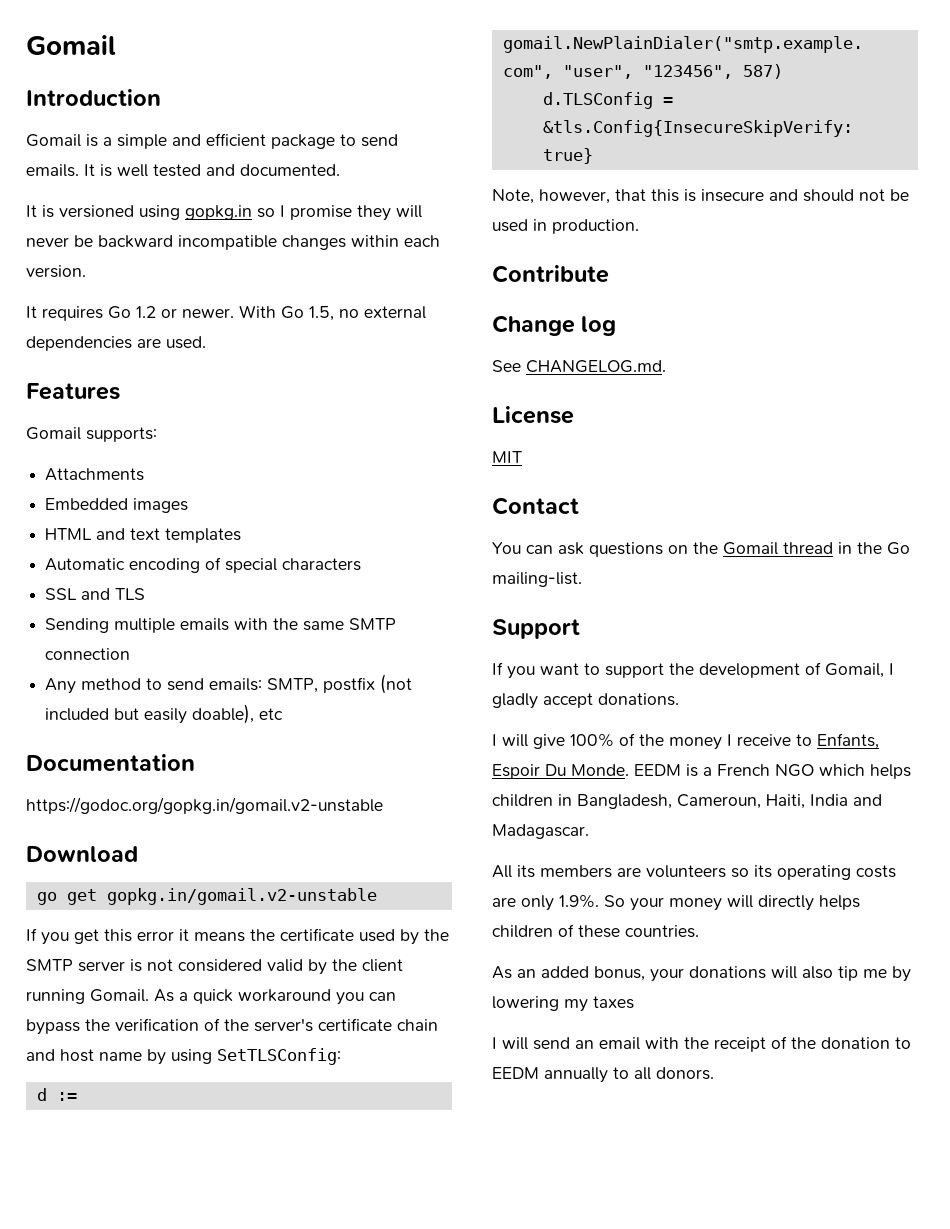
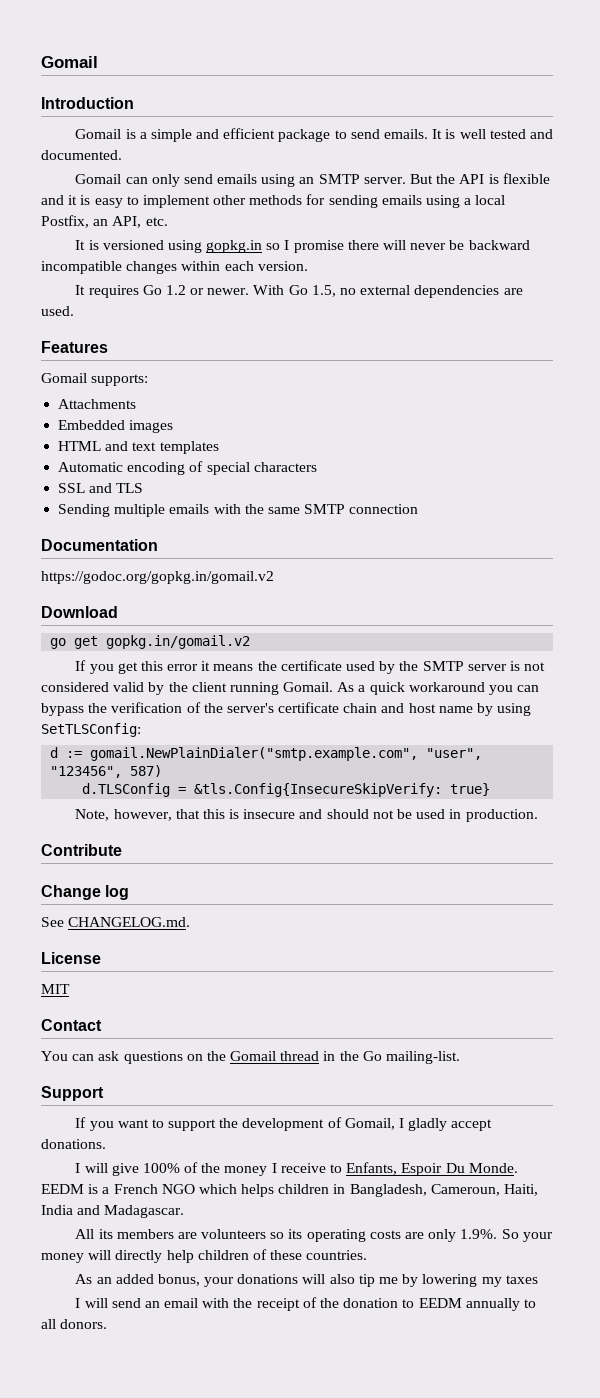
(340, 170) none -> [75,173,550,187] [41,194,506,208] [41,215,168,228] // Gomail can only send emails using an SMTP server. But the API is flexible and it is easy to implement other methods for sending emails using a local Postfix, an API, etc.
[357,205,391,221] they -> [347,240,379,250] there
[45,674,413,694] [45,704,284,724] // Any method to send emails: SMTP, postfix (not included but easily doable), etc -> (419, 509) none
[26,797,383,814] https://godoc.org/gopkg.in/gomail.v2-unstable -> [41,571,274,584] https://godoc.org/gopkg.in/gomail.v2
[106,888,377,905] gopkg.in/gomail.v2-unstable -> [106,635,251,649] gopkg.in/gomail.v2
[819,895,860,910] helps -> [166,1250,194,1263] help

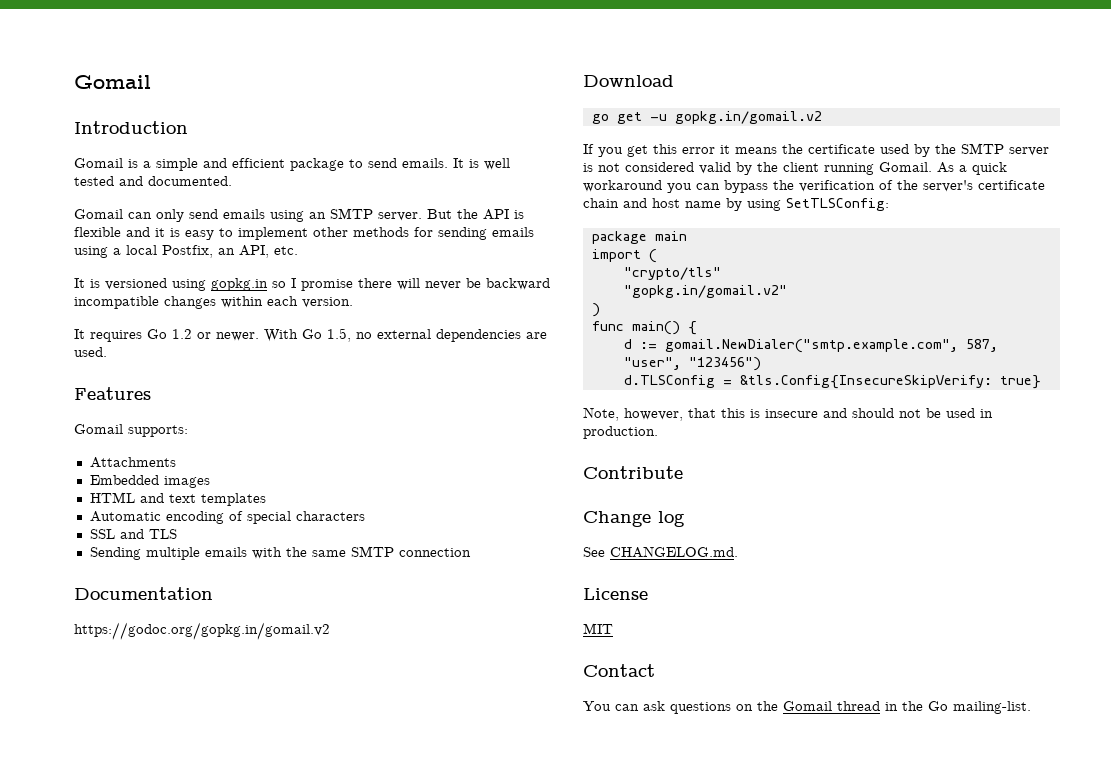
(99, 642) none -> [649,114,667,121] -u
[50,747,483,761] [50,765,163,778] d := gomail.NewPlainDialer("smtp.example.com", "user", "123456", 587) -> [591,231,687,244] [591,249,657,263] [623,267,721,280] [623,285,787,298] [591,303,600,317] [591,321,697,335] [623,339,998,353] [623,357,761,371] package main // import ( // "crypto/tls" // "gopkg.in/gomail.v2" // ) // func main() { // d := gomail.NewDialer("smtp.example.com", 587, "user", "123456")
[41,1086,104,1101] [75,1117,493,1131] [41,1139,106,1149] [75,1162,518,1176] [41,1184,539,1197] [41,1205,185,1218] [75,1229,553,1242] [41,1249,368,1263] [75,1274,538,1287] [75,1297,536,1311] [41,1319,108,1329] // Support // If you want to support the development of Gomail, I gladly accept donations. // I will give 100% of the money I receive to Enfants, Espoir Du Monde. EEDM is a French NGO which helps children in Bangladesh, Cameroun, Haiti, India and Madagascar. // All its members are volunteers so its operating costs are only 1.9%. So your money will directly help children of these countries. // As an added bonus, your donations will also tip me by lowering my taxes // I will send an email with the receipt of the donation to EEDM annually to all donors. -> (1031, 707) none

